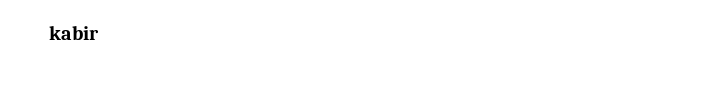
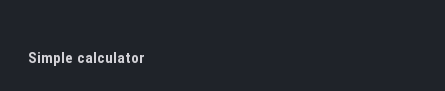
[49,25,99,40] kabir -> [28,52,145,66] Simple calculator

